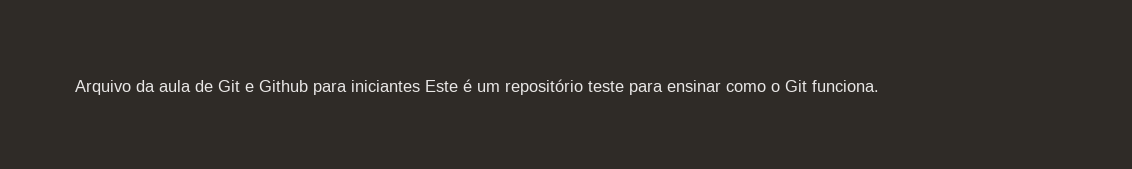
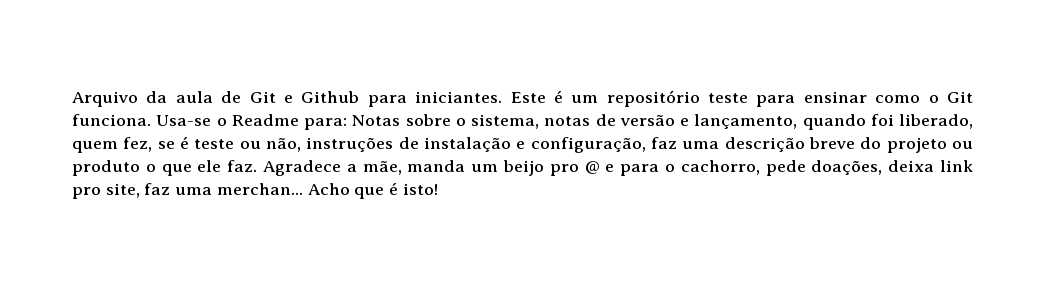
[351,80,420,92] iniciantes -> [415,91,503,103] iniciantes.
(879, 86) none -> [156,114,973,130] [72,136,974,153] [72,160,973,176] [72,182,438,199] Usa-se o Readme para: Notas sobre o sistema, notas de versão e lançamento, quando foi liberado, quem fez, se é teste ou não, instruções de instalação e configuração, faz uma descrição breve do projeto ou produto o que ele faz. Agradece a mãe, manda um beijo pro @ e para o cachorro, pede doações, deixa link pro site, faz uma merchan... Acho que é isto!

